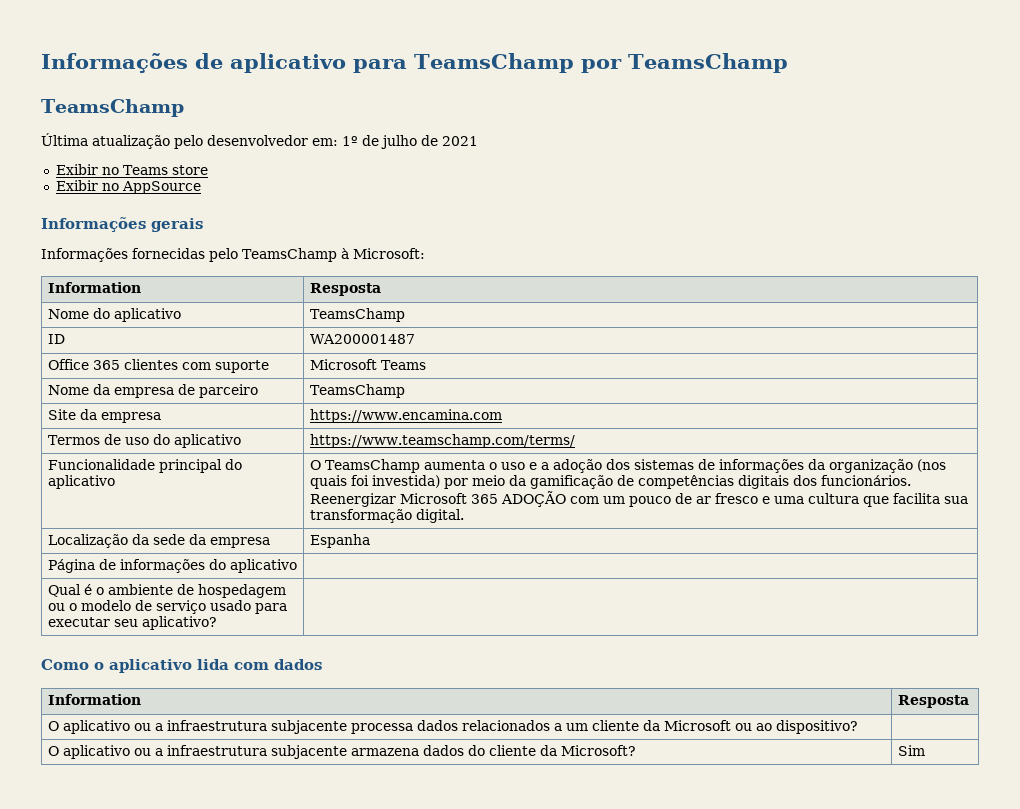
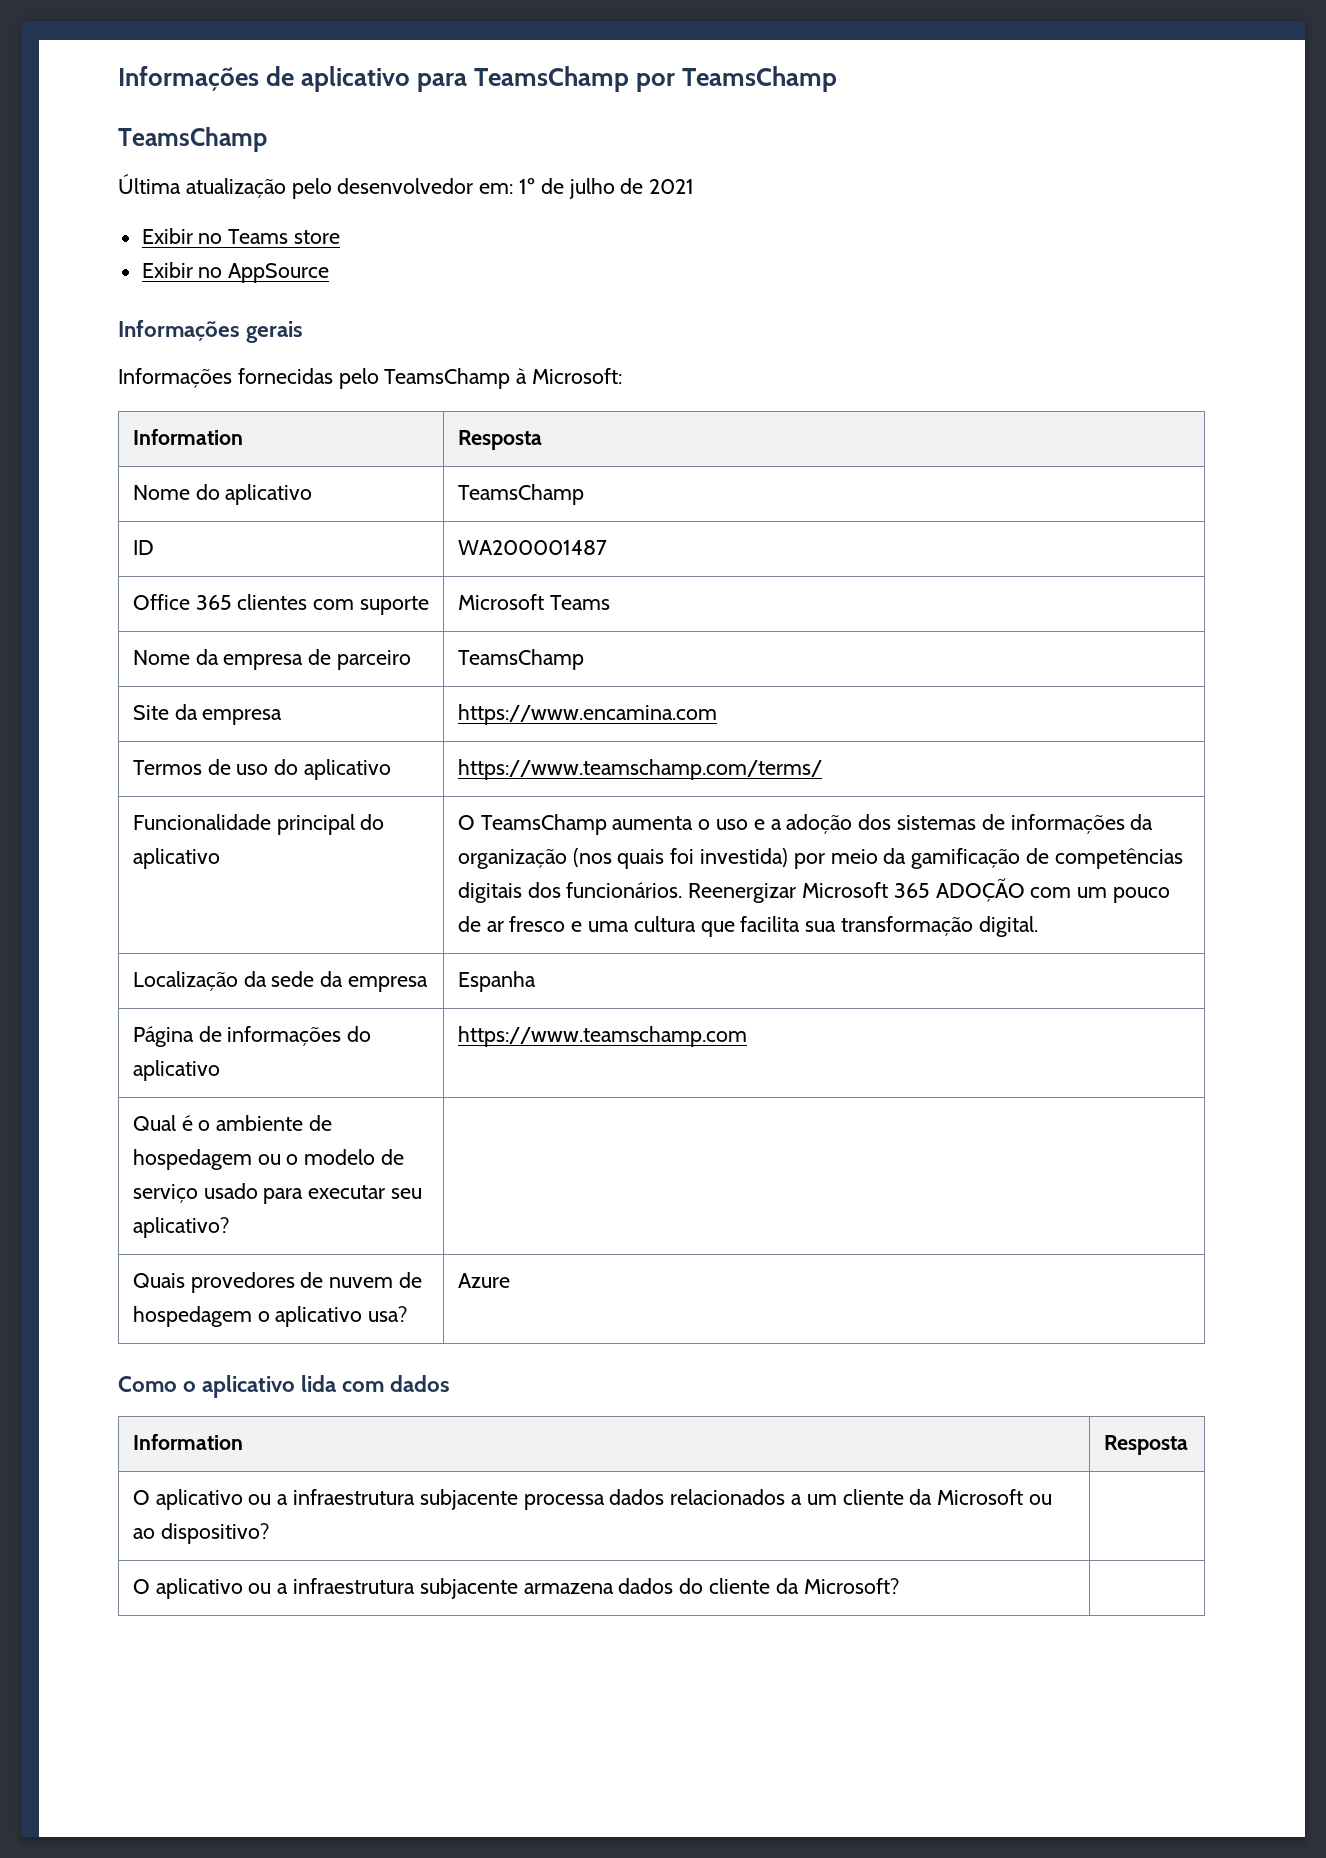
(297, 566) none -> [457,1026,747,1047] https://www.teamschamp.com
(217, 623) none -> [132,1272,422,1293] [132,1306,408,1327] [457,1273,510,1288] // Quais provedores de nuvem de hospedagem o aplicativo usa? | Azure
[897,745,925,756] Sim -> (899, 1586) none

